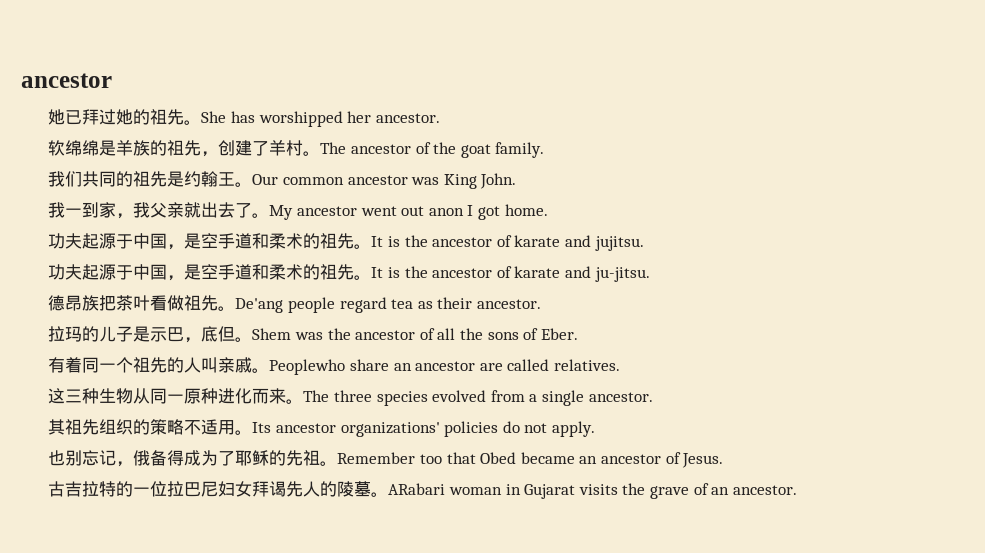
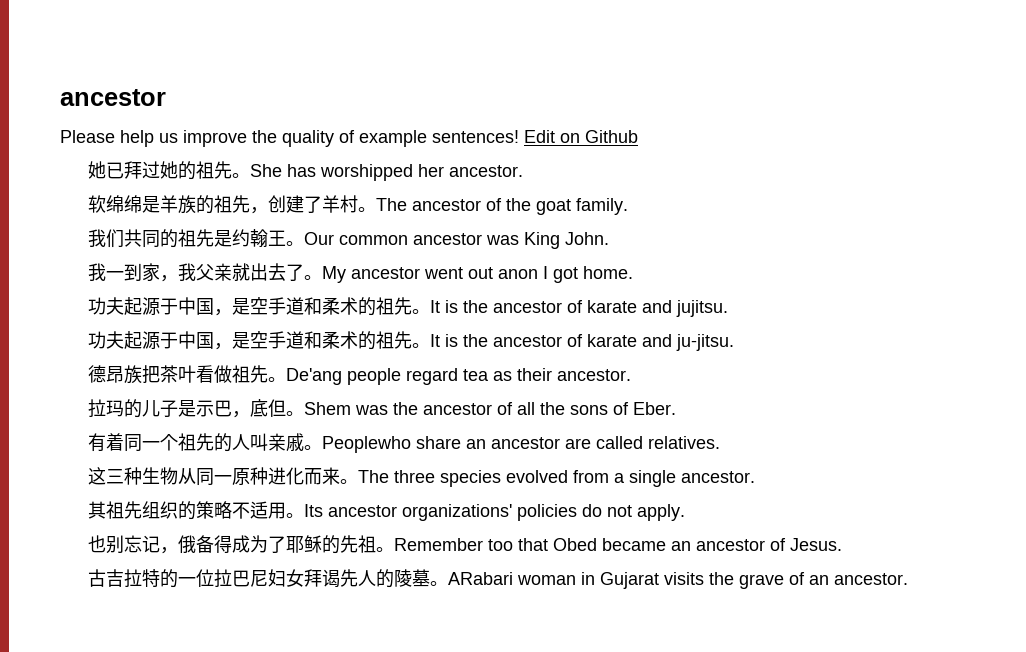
[21,73,112,88] ancestor -> [60,89,166,106] [60,130,638,147] ancestor // Please help us improve the quality of example sentences! Edit on Github

